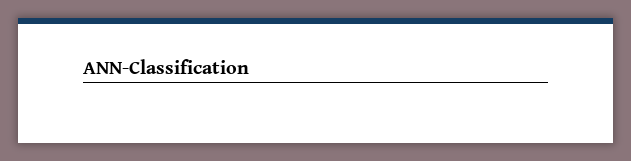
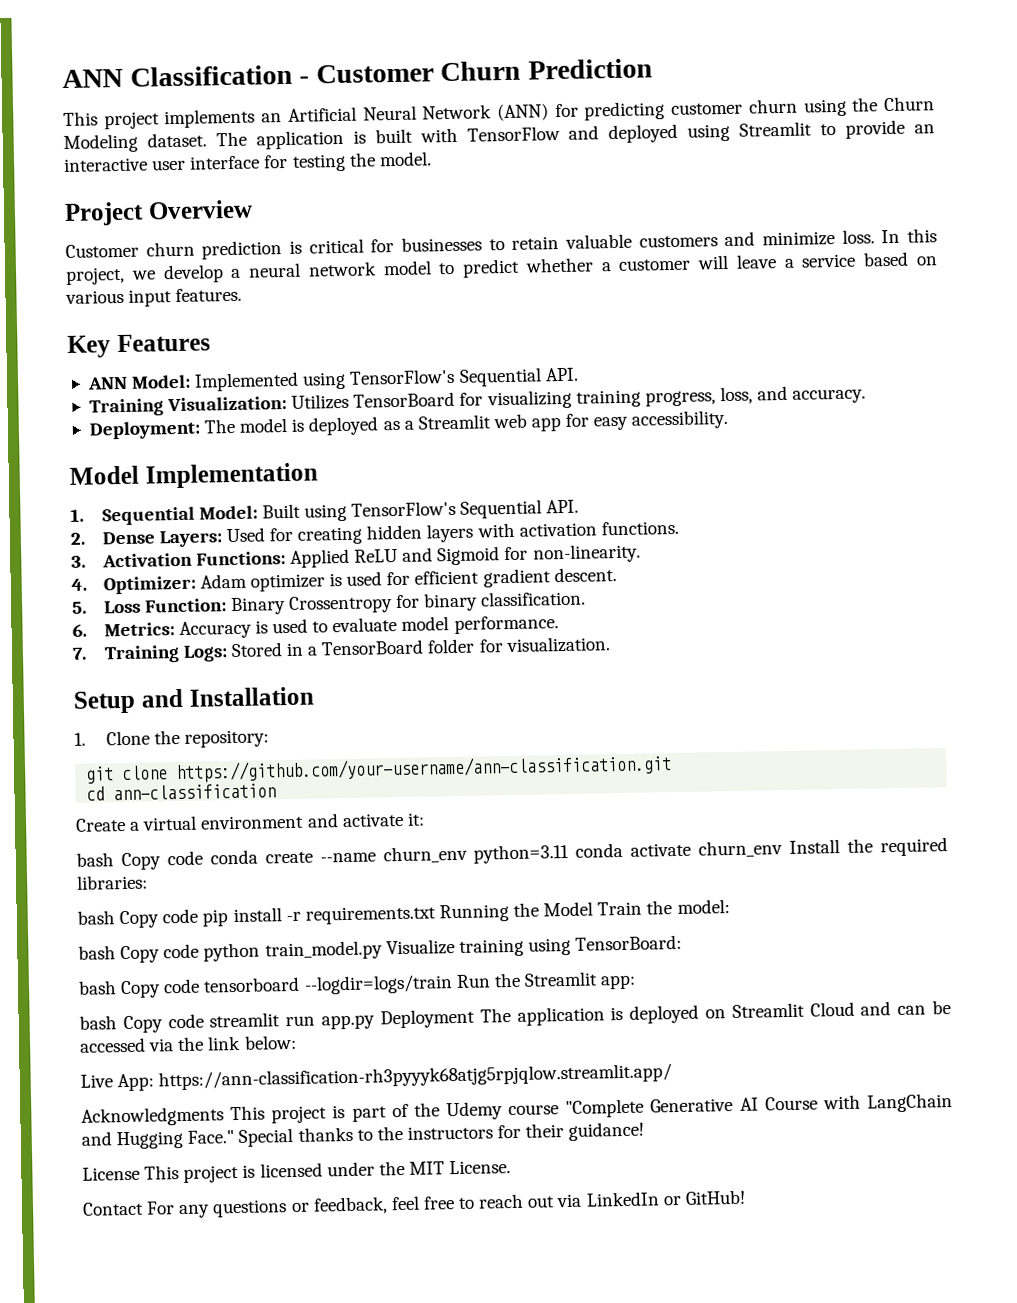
[83,59,249,74] ANN-Classification -> [62,58,653,88] [63,96,935,130] [63,119,936,153] [63,151,432,172] [64,199,253,226] [65,228,937,260] [65,251,938,285] [65,287,243,307] [67,333,211,358] [86,367,579,392] [88,385,867,417] [88,409,729,440] [69,462,318,489] [70,499,580,526] [70,520,679,548] [71,543,641,568] [71,567,617,595] [72,590,587,616] [72,615,559,639] [72,636,611,664] [73,686,314,714] [74,729,269,748] [86,754,673,784] [86,783,277,801] [75,812,425,832] [76,837,948,871] [77,874,148,890] [77,899,730,929] [78,934,683,964] [78,971,637,999] [79,1000,951,1034] [79,1034,297,1053] [80,1063,673,1092] [81,1093,953,1127] [81,1121,645,1150] [82,1160,512,1183] [82,1189,746,1219] ANN Classification - Customer Churn Prediction // This project implements an Artificial Neural Network (ANN) for predicting customer churn using the Churn Modeling dataset. The application is built with TensorFlow and deployed using Streamlit to provide an interactive user interface for testing the model. // Project Overview // Customer churn prediction is critical for businesses to retain valuable customers and minimize loss. In this project, we develop a neural network model to predict whether a customer will leave a service based on various input features. // Key Features // ANN Model: Implemented using TensorFlow's Sequential API. // Training Visualization: Utilizes TensorBoard for visualizing training progress, loss, and accuracy. // Deployment: The model is deployed as a Streamlit web app for easy accessibility. // Model Implementation // 1. Sequential Model: Built using TensorFlow's Sequential API. // 2. Dense Layers: Used for creating hidden layers with activation functions. // 3. Activation Functions: Applied ReLU and Sigmoid for non-linearity. // 4. Optimizer: Adam optimizer is used for efficient gradient descent. // 5. Loss Function: Binary Crossentropy for binary classification. // 6. Metrics: Accuracy is used to evaluate model performance. // 7. Training Logs: Stored in a TensorBoard folder for visualization. // Setup and Installation // 1. Clone the repository: // git clone https://github.com/your-username/ann-classification.git // cd ann-classification // Create a virtual environment and activate it: // bash Copy code conda create --name churn_env python=3.11 conda activate churn_env Install the required libraries: // bash Copy code pip install -r requirements.txt Running the Model Train the model: // bash Copy code python train_model.py Visualize training using TensorBoard: // bash Copy code tensorboard --logdir=logs/train Run the Streamlit app: // bash Copy code streamlit run app.py Deployment The application is deployed on Streamlit Cloud and can be accessed via the link below: // Live App: https://ann-classification-rh3pyyyk68atjg5rpjqlow.streamlit.app/ // Acknowledgments This project is part of the Udemy course "Complete Generative AI Course with LangChain and Hugging Face." Special thanks to the instructors for their guidance! // License This project is licensed under the MIT License. // Contact For any questions or feedback, feel free to reach out via LinkedIn or GitHub!

